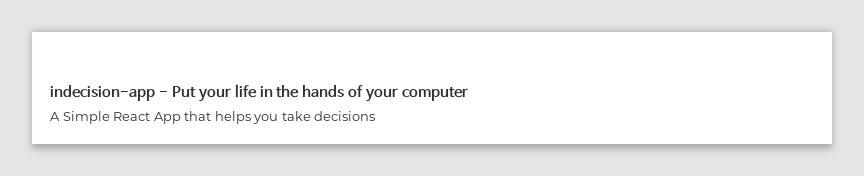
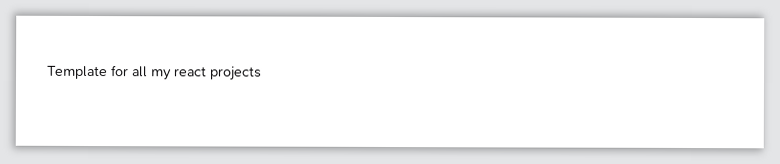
[50,84,469,102] [50,111,376,124] indecision-app - Put your life in the hands of your computer // A Simple React App that helps you take decisions -> [47,65,262,81] Template for all my react projects

